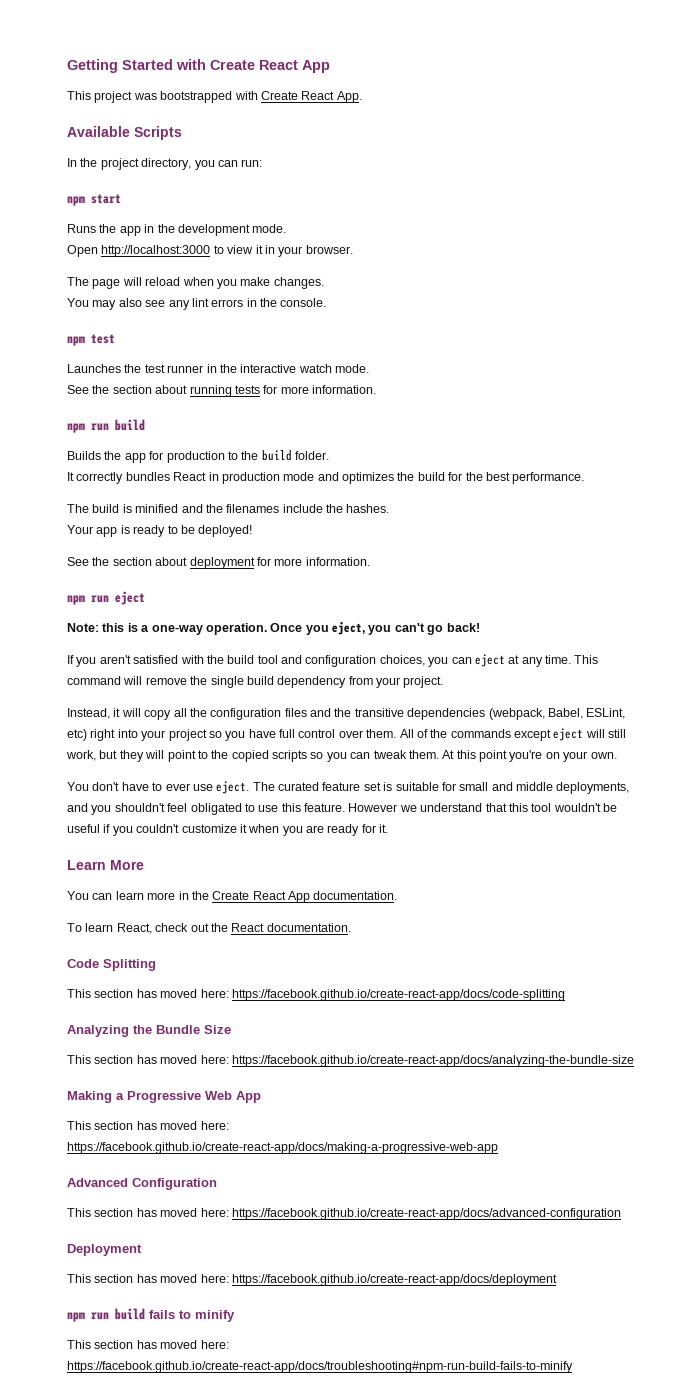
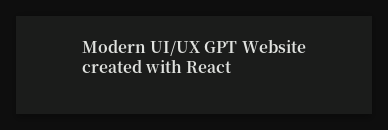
[67,59,330,73] [67,91,362,103] [67,126,182,140] [67,158,263,170] [67,194,121,206] [67,224,287,236] [67,245,353,257] [67,277,324,289] [67,298,327,310] [67,334,115,346] [67,364,369,373] [67,385,376,397] [67,419,145,433] [67,450,329,463] [67,472,585,484] [67,504,390,513] [67,525,253,537] [67,557,370,569] [67,591,145,605] [67,622,480,635] [67,654,599,667] [67,676,444,688] [67,708,626,720] [67,728,627,741] [66,750,617,762] [67,781,630,794] [67,803,617,815] [67,824,389,836] [67,860,144,870] [67,891,398,903] [67,923,351,934] [67,959,156,971] [67,989,565,1001] [67,1025,231,1037] [67,1055,634,1067] [67,1091,261,1103] [67,1121,229,1130] [67,1142,498,1154] [67,1178,217,1190] [67,1208,621,1220] [67,1244,142,1256] [67,1274,557,1286] [67,1308,235,1322] [67,1340,229,1349] [67,1361,573,1373] Getting Started with Create React App // This project was bootstrapped with Create React App. // Available Scripts // In the project directory, you can run: // npm start // Runs the app in the development mode. // Open http://localhost:3000 to view it in your browser. // The page will reload when you make changes. // You may also see any lint errors in the console. // npm test // Launches the test runner in the interactive watch mode. // See the section about running tests for more information. // npm run build // Builds the app for production to the build folder. // It correctly bundles React in production mode and optimizes the build for the best performance. // The build is minified and the filenames include the hashes. // Your app is ready to be deployed! // See the section about deployment for more information. // npm run eject // Note: this is a one-way operation. Once you eject, you can't go back! // If you aren't satisfied with the build tool and configuration choices, you can eject at any time. This command will remove the single build dependency from your project. // Instead, it will copy all the configuration files and the transitive dependencies (webpack, Babel, ESLint, etc) right into your project so you have full control over them. All of the commands except eject will still work, but they will point to the copied scripts so you can tweak them. At this point you're on your own. // You don't have to ever use eject. The curated feature set is suitable for small and middle deployments, and you shouldn't feel obligated to use this feature. However we understand that this tool wouldn't be useful if you couldn't customize it when you are ready for it. // Learn More // You can learn more in the Create React App documentation. // To learn React, check out the React documentation. // Code Splitting // This section has moved here: https://facebook.github.io/create-react-app/docs/code-splitting // Analyzing the Bundle Size // This section has moved here: https://facebook.github.io/create-react-app/docs/analyzing-the-bundle-size // Making a Progressive Web App // This section has moved here: https://facebook.github.io/create-react-app/docs/making-a-progressive-web-app // Advanced Configuration // This section has moved here: https://facebook.github.io/create-react-app/docs/advanced-configuration // Deployment // This section has moved here: https://facebook.github.io/create-react-app/docs/deployment // npm run build fails to minify // This section has moved here: https://facebook.github.io/create-react-app/docs/troubleshooting#npm-run-build-fails-to-minify -> [82,39,306,56] [82,59,233,73] Modern UI/UX GPT Website created with React

